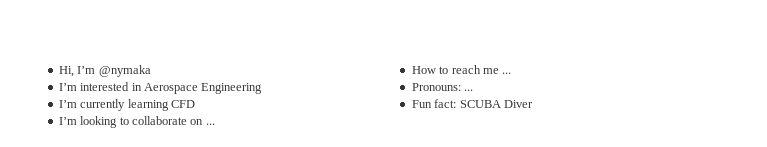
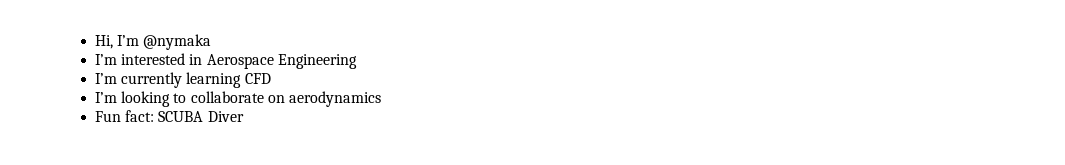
[205,123,215,125] [411,65,512,74] [411,83,474,91] ... // How to reach me ... // Pronouns: ... -> [288,91,381,107] aerodynamics

